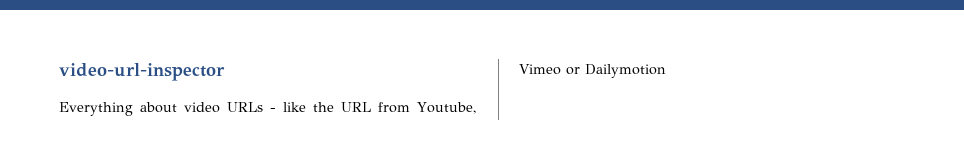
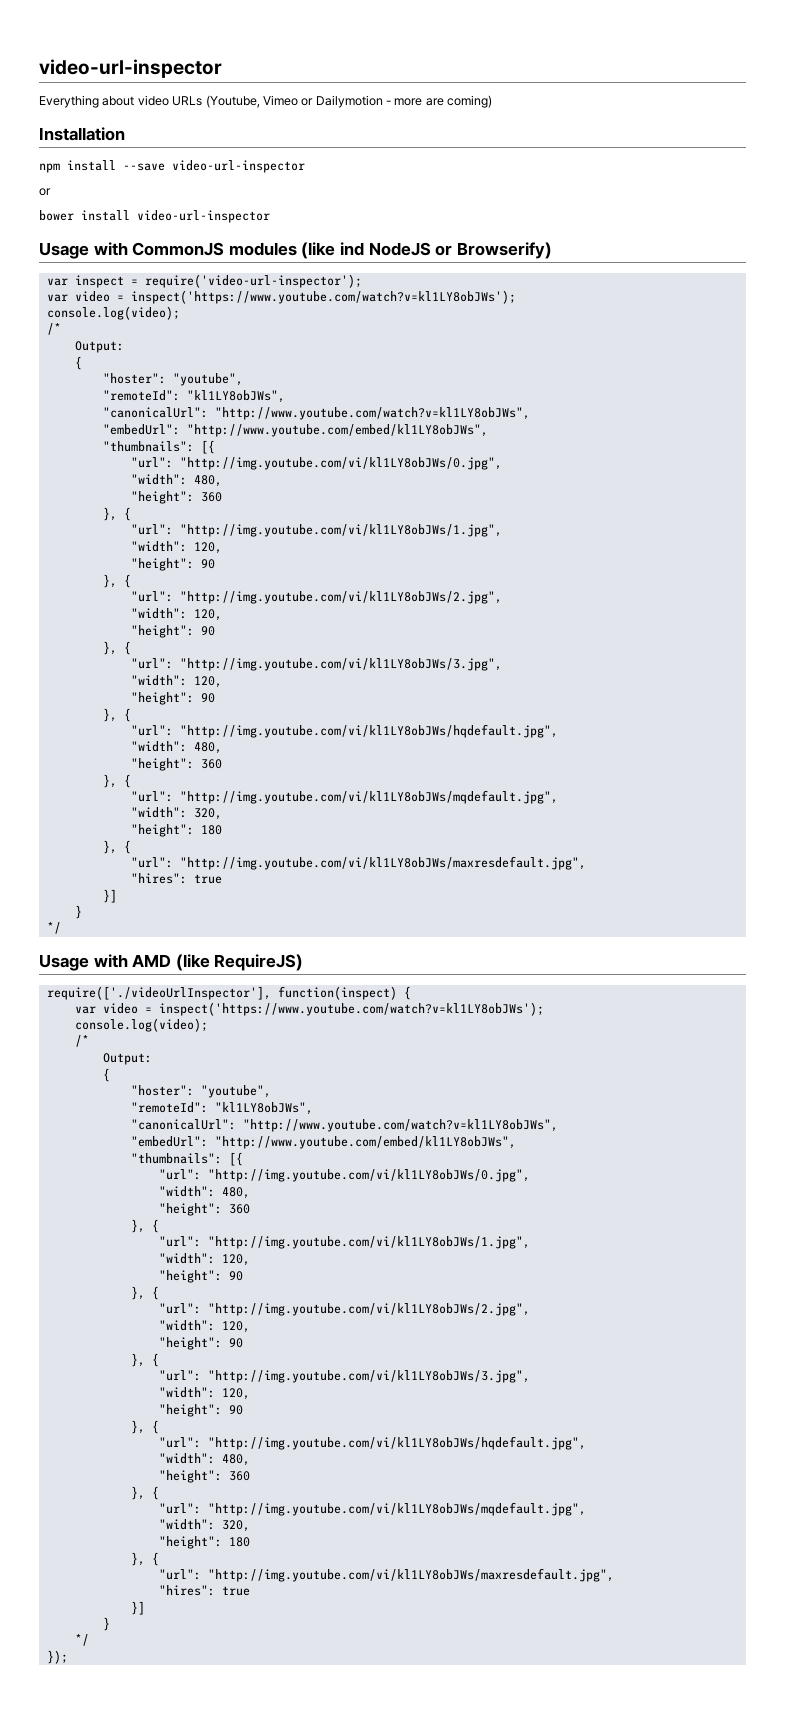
[270,102,477,114] [519,64,666,78] - like the URL from Youtube, Vimeo or Dailymotion -> [205,95,493,108] [39,127,125,141] [39,160,305,173] [39,188,51,196] [39,210,270,223] [39,242,552,259] [46,274,362,288] [46,290,516,304] [46,306,180,320] [46,323,61,335] [74,341,124,353] [74,356,82,370] [102,373,243,386] [102,390,285,403] [102,407,530,420] [102,424,488,437] [102,440,215,454] [130,457,502,470] [130,474,222,487] [130,491,222,504] [102,507,131,521] [130,524,502,537] [130,541,222,554] [130,558,215,571] [102,574,131,588] [130,591,502,604] [130,608,222,621] [130,625,215,638] [102,641,131,655] [130,658,502,671] [130,675,222,688] [130,692,215,705] [102,708,131,722] [130,724,558,738] [130,741,222,754] [130,758,222,771] [102,774,131,788] [130,790,558,804] [130,807,222,820] [130,824,222,837] [102,840,131,854] [130,856,586,870] [130,873,222,884] [102,889,117,903] [74,905,82,919] [46,922,61,934] [39,954,304,971] [46,986,411,1000] [74,1002,544,1016] [74,1018,208,1032] [74,1035,89,1047] [102,1053,152,1065] [102,1068,110,1082] [130,1085,271,1098] [130,1102,313,1115] [130,1119,558,1132] [130,1136,516,1149] [130,1152,243,1166] [158,1169,530,1182] [158,1186,250,1199] [158,1203,250,1216] [130,1219,159,1233] [158,1236,530,1249] [158,1253,250,1266] [158,1270,243,1283] [130,1286,159,1300] [158,1303,530,1316] [158,1320,250,1333] [158,1337,243,1350] [130,1353,159,1367] [158,1370,530,1383] [158,1387,250,1400] [158,1404,243,1417] [130,1420,159,1434] [158,1436,586,1450] [158,1453,250,1466] [158,1470,250,1483] [130,1486,159,1500] [158,1502,586,1516] [158,1519,250,1532] [158,1536,250,1549] [130,1552,159,1566] [158,1568,614,1582] [158,1585,250,1596] [130,1601,145,1615] [102,1617,110,1631] [74,1634,89,1646] [46,1650,68,1664] (Youtube, Vimeo or Dailymotion - more are coming) // Installation // npm install --save video-url-inspector // or // bower install video-url-inspector // Usage with CommonJS modules (like ind NodeJS or Browserify) // var inspect = require('video-url-inspector'); // var video = inspect('https://www.youtube.com/watch?v=kl1LY8obJWs'); // console.log(video); // /* // Output: // { // "hoster": "youtube", // "remoteId": "kl1LY8obJWs", // "canonicalUrl": "http://www.youtube.com/watch?v=kl1LY8obJWs", // "embedUrl": "http://www.youtube.com/embed/kl1LY8obJWs", // "thumbnails": [{ // "url": "http://img.youtube.com/vi/kl1LY8obJWs/0.jpg", // "width": 480, // "height": 360 // }, { // "url": "http://img.youtube.com/vi/kl1LY8obJWs/1.jpg", // "width": 120, // "height": 90 // }, { // "url": "http://img.youtube.com/vi/kl1LY8obJWs/2.jpg", // "width": 120, // "height": 90 // }, { // "url": "http://img.youtube.com/vi/kl1LY8obJWs/3.jpg", // "width": 120, // "height": 90 // }, { // "url": "http://img.youtube.com/vi/kl1LY8obJWs/hqdefault.jpg", // "width": 480, // "height": 360 // }, { // "url": "http://img.youtube.com/vi/kl1LY8obJWs/mqdefault.jpg", // "width": 320, // "height": 180 // }, { // "url": "http://img.youtube.com/vi/kl1LY8obJWs/maxresdefault.jpg", // "hires": true // }] // } // */ // Usage with AMD (like RequireJS) // require(['./videoUrlInspector'], function(inspect) { // var video = inspect('https://www.youtube.com/watch?v=kl1LY8obJWs'); // console.log(video); // /* // Output: // { // "hoster": "youtube", // "remoteId": "kl1LY8obJWs", // "canonicalUrl": "http://www.youtube.com/watch?v=kl1LY8obJWs", // "embedUrl": "http://www.youtube.com/embed/kl1LY8obJWs", // "thumbnails": [{ // "url": "http://img.youtube.com/vi/kl1LY8obJWs/0.jpg", // "width": 480, // "height": 360 // }, { // "url": "http://img.youtube.com/vi/kl1LY8obJWs/1.jpg", // "width": 120, // "height": 90 // }, { // "url": "http://img.youtube.com/vi/kl1LY8obJWs/2.jpg", // "width": 120, // "height": 90 // }, { // "url": "http://img.youtube.com/vi/kl1LY8obJWs/3.jpg", // "width": 120, // "height": 90 // }, { // "url": "http://img.youtube.com/vi/kl1LY8obJWs/hqdefault.jpg", // "width": 480, // "height": 360 // }, { // "url": "http://img.youtube.com/vi/kl1LY8obJWs/mqdefault.jpg", // "width": 320, // "height": 180 // }, { // "url": "http://img.youtube.com/vi/kl1LY8obJWs/maxresdefault.jpg", // "hires": true // }] // } // */ // });

